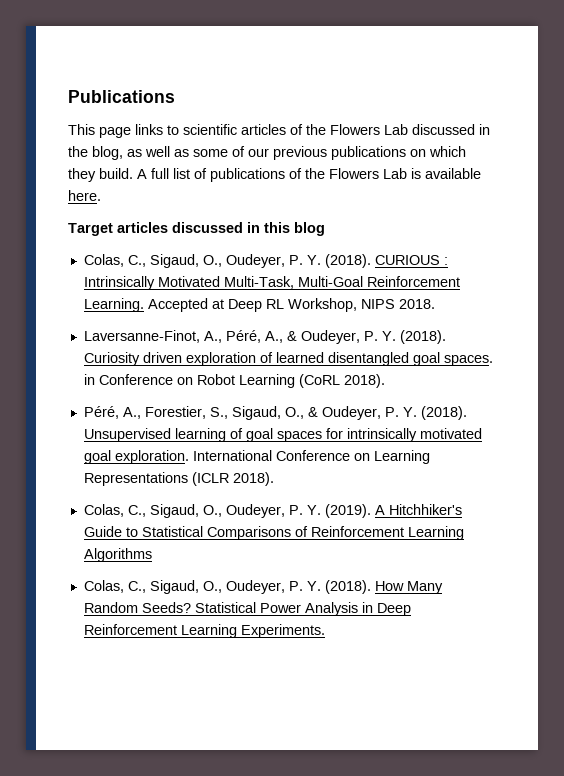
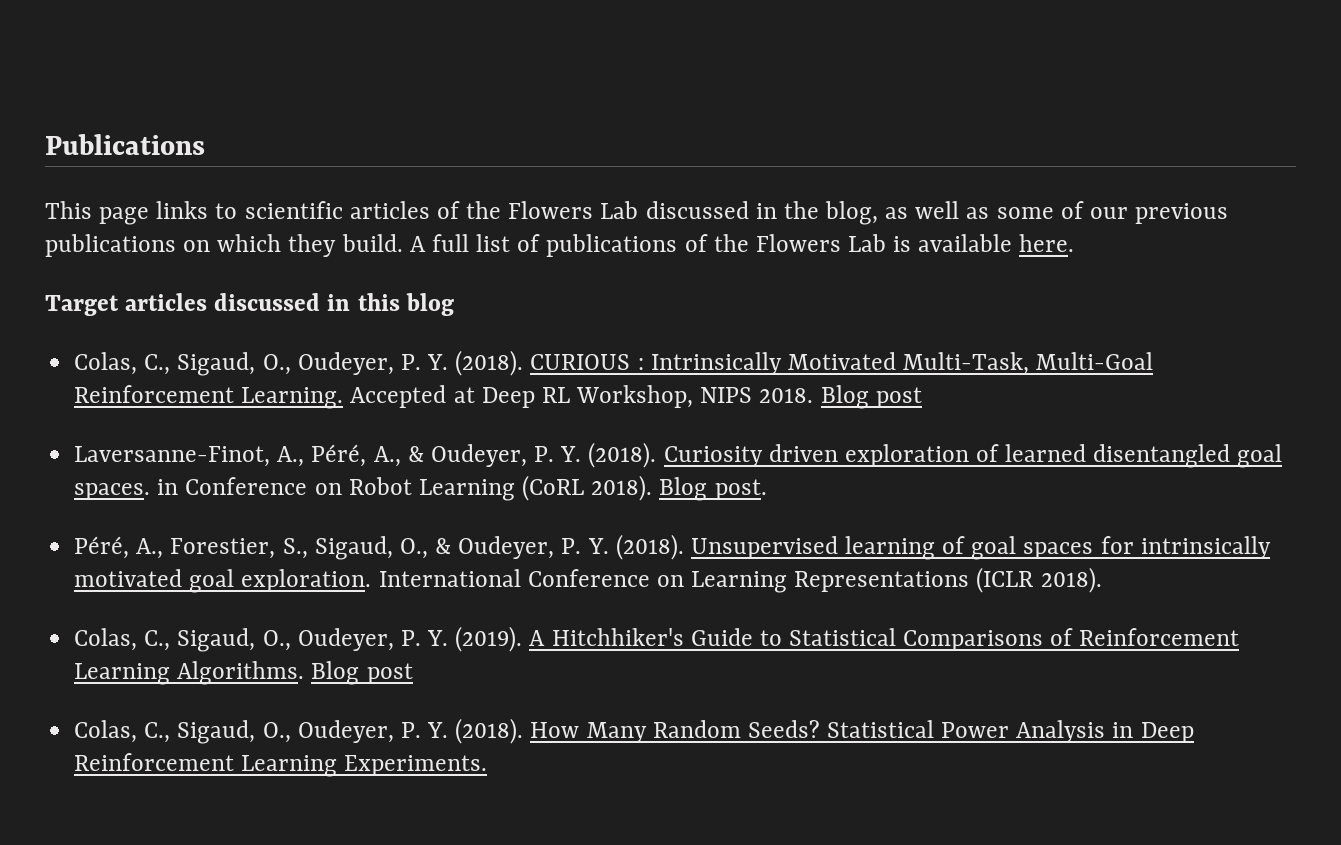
(435, 304) none -> [820,385,922,409] Blog post
(385, 381) none -> [659,477,767,501] Blog post.
[83,548,152,562] Algorithms -> [177,661,413,685] Algorithms. Blog post

